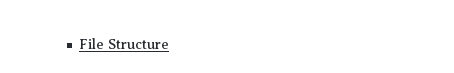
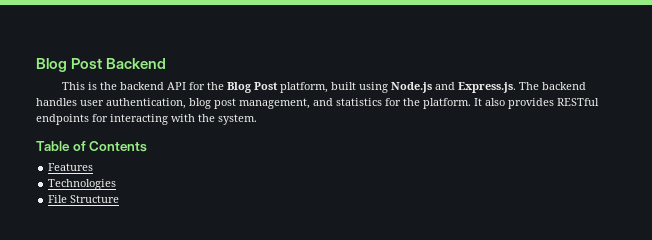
(79, 43) none -> [36,58,167,72] [62,82,587,93] [36,98,599,109] [36,114,257,125] [36,141,148,152] [48,163,94,171] [48,179,117,190] Blog Post Backend // This is the backend API for the Blog Post platform, built using Node.js and Express.js. The backend handles user authentication, blog post management, and statistics for the platform. It also provides RESTful endpoints for interacting with the system. // Table of Contents // Features // Technologies //

